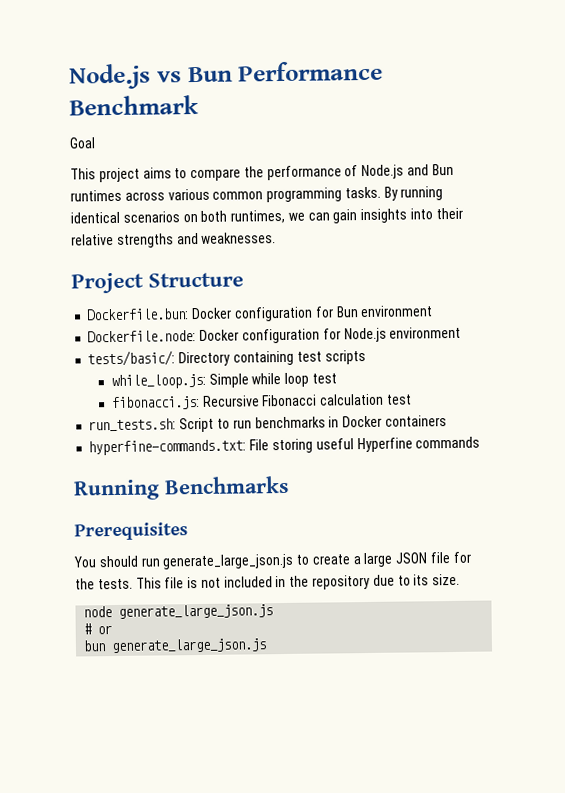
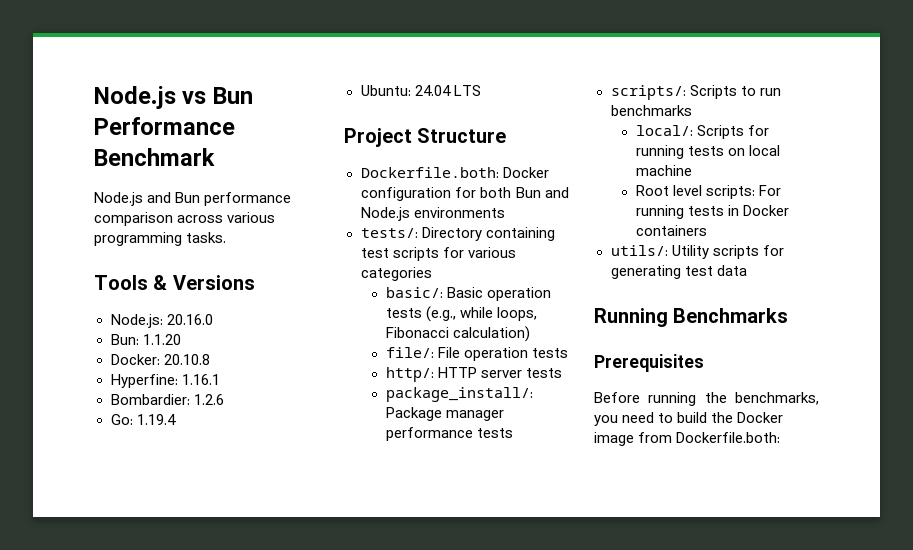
[69,137,96,149] [70,165,359,183] Goal // This project aims to compare the performance of -> (215, 157) none
[70,189,122,202] runtimes -> [204,192,292,206] [94,212,173,226] performance comparison
[212,191,264,200] common -> (276, 217) none
[383,186,444,201] [70,207,463,224] [71,232,277,248] By running identical scenarios on both runtimes, we can gain insights into their relative strengths and weaknesses. -> [94,275,255,290] [110,314,213,328] [110,334,181,345] [110,354,210,365] [110,374,220,388] [110,394,224,405] [110,414,176,425] [360,85,481,96] // Tools & Versions // Node.js: 20.16.0 // Bun: 1.1.20 // Docker: 20.10.8 // Hyperfine: 1.16.1 // Bombardier: 1.2.6 // Go: 1.19.4 // Ubuntu: 24.04 LTS
[86,305,434,322] [87,326,462,344] [87,350,366,367] [110,372,337,390] [110,393,412,411] [88,415,447,433] [88,436,481,456] [73,475,289,501] [74,522,188,541] [73,551,471,570] [75,573,461,590] [83,604,274,619] [83,623,113,635] [83,638,268,654] Dockerfile.bun: Docker configuration for Bun environment // Dockerfile.node: Docker configuration for Node.js environment // tests/basic/: Directory containing test scripts // while_loop.js: Simple while loop test // fibonacci.js: Recursive Fibonacci calculation test // run_tests.sh: Script to run benchmarks in Docker containers // hyperfine-commands.txt: File storing useful Hyperfine commands // Running Benchmarks // Prerequisites // You should run generate_large_json.js to create a large JSON file for the tests. This file is not included in the repository due to its size. // node generate_large_json.js // # or // bun generate_large_json.js -> [360,167,549,178] [360,187,569,201] [360,207,505,221] [360,227,555,241] [360,247,516,261] [360,267,432,281] [385,287,551,301] [385,306,537,322] [385,326,530,342] [385,347,568,361] [385,367,562,382] [385,387,533,402] [385,407,504,421] [385,427,513,441] [610,85,781,100] [610,105,692,116] [635,125,769,139] [635,145,780,159] [635,165,692,176] [635,185,781,199] [635,205,789,219] [635,225,707,236] [610,245,784,259] [610,265,747,279] [594,308,789,327] [594,354,704,372] [594,392,819,406] [594,412,784,426] [594,432,781,446] Dockerfile.both: Docker configuration for both Bun and Node.js environments // tests/: Directory containing test scripts for various categories // basic/: Basic operation tests (e.g., while loops, Fibonacci calculation) // file/: File operation tests // http/: HTTP server tests // package_install/: Package manager performance tests // scripts/: Scripts to run benchmarks // local/: Scripts for running tests on local machine // Root level scripts: For running tests in Docker containers // utils/: Utility scripts for generating test data // Running Benchmarks // Prerequisites // Before running the benchmarks, you need to build the Docker image from Dockerfile.both:

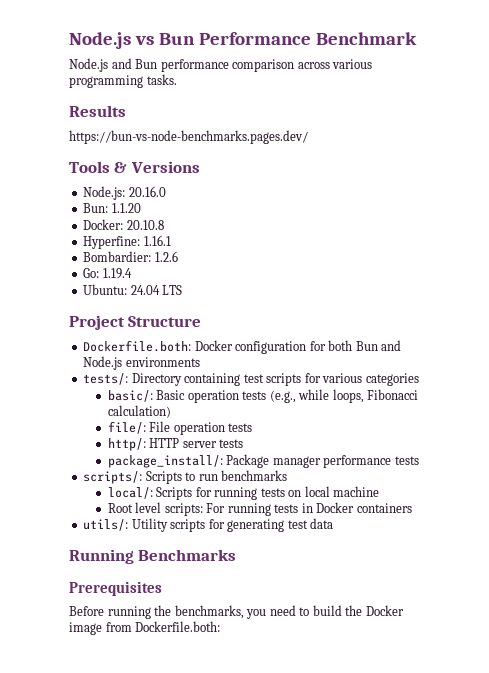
(227, 237) none -> [69,105,126,117] [69,130,308,144] // Results // https://bun-vs-node-benchmarks.pages.dev/

